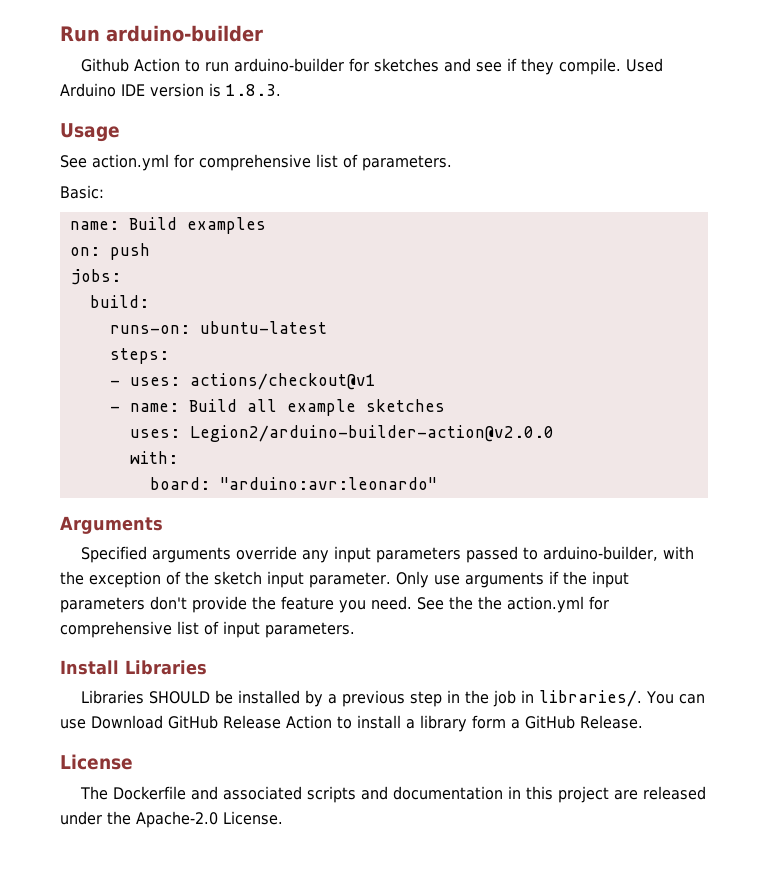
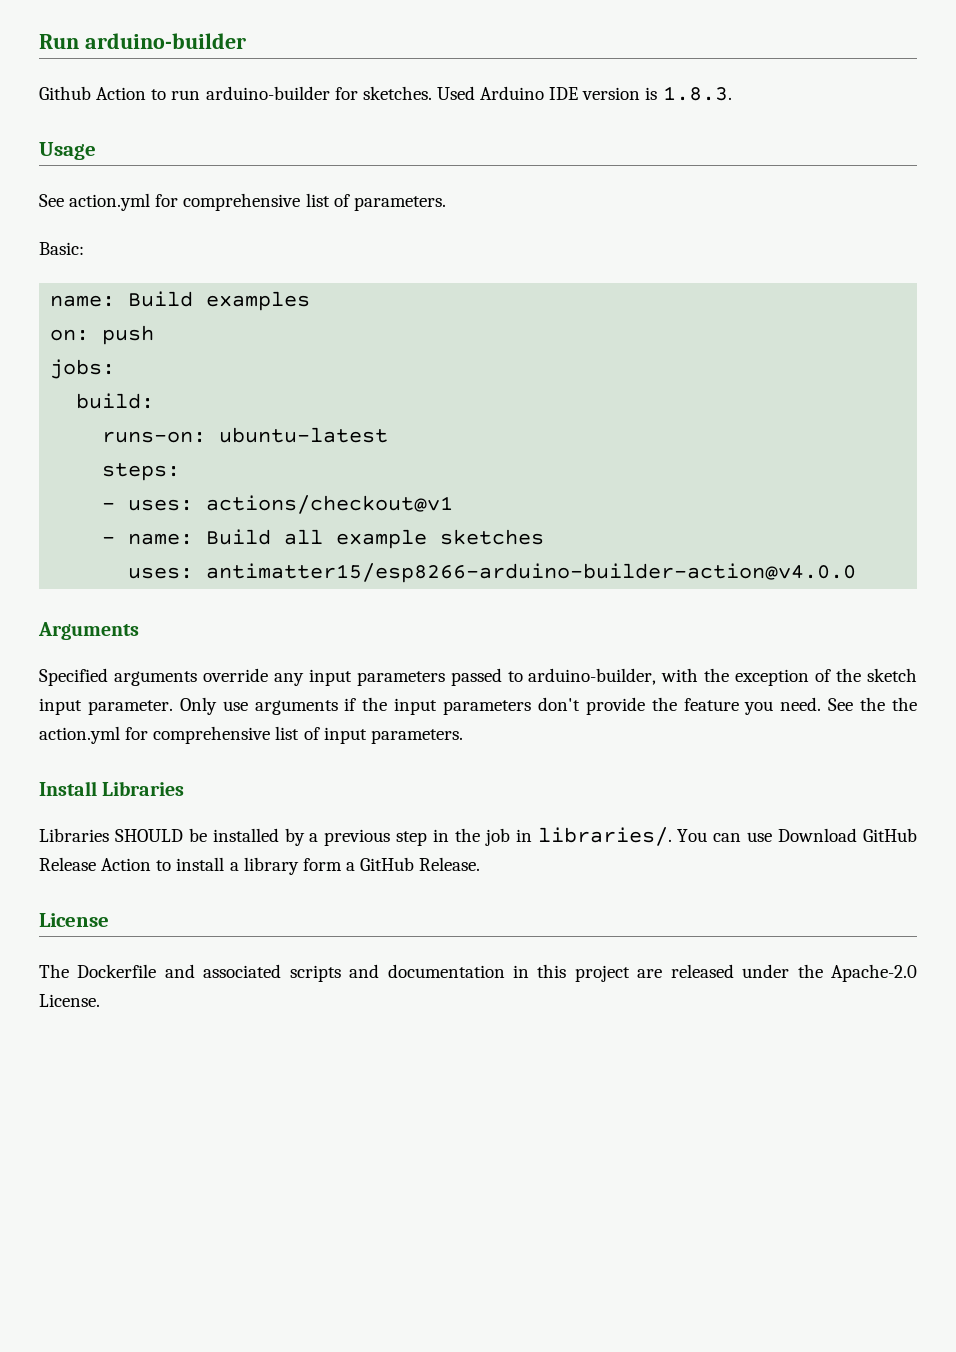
[373,58,621,75] sketches and see if they compile. -> [362,86,432,100] sketches.
[189,425,554,442] [129,451,178,464] [149,477,437,490] Legion2/arduino-builder-action@v2.0.0 // with: // board: "arduino:avr:leonardo" -> [206,563,857,583] antimatter15/esp8266-arduino-builder-action@v4.0.0

